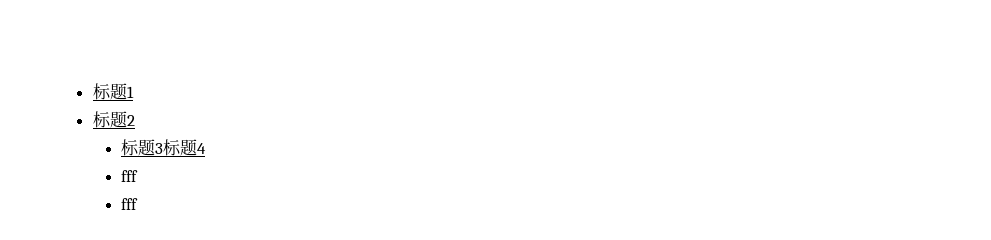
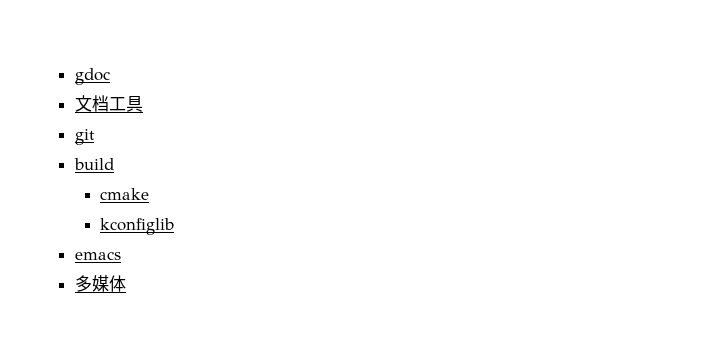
[92,83,134,100] [92,111,135,128] [121,139,207,156] [121,170,139,182] [121,198,139,210] 标题1 // 标题2 // 标题3标题4 // fff // fff -> [74,68,110,85] [74,95,143,112] [74,129,95,145] [73,158,114,170] [99,188,149,200] [99,218,174,235] [74,251,121,260] [74,275,126,292] gdoc // 文档工具 // git // build // cmake // kconfiglib // emacs // 多媒体

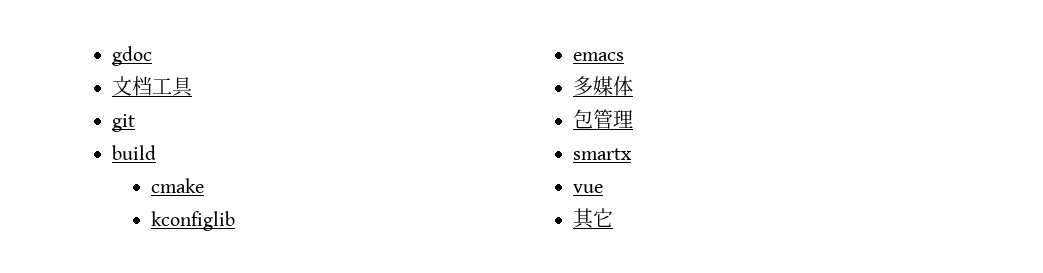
(126, 283) none -> [573,109,633,129] [573,148,632,160] [573,184,603,193] [573,208,613,229] // 包管理 // smartx // vue // 其它

